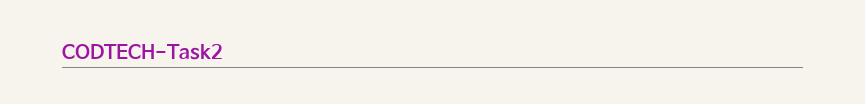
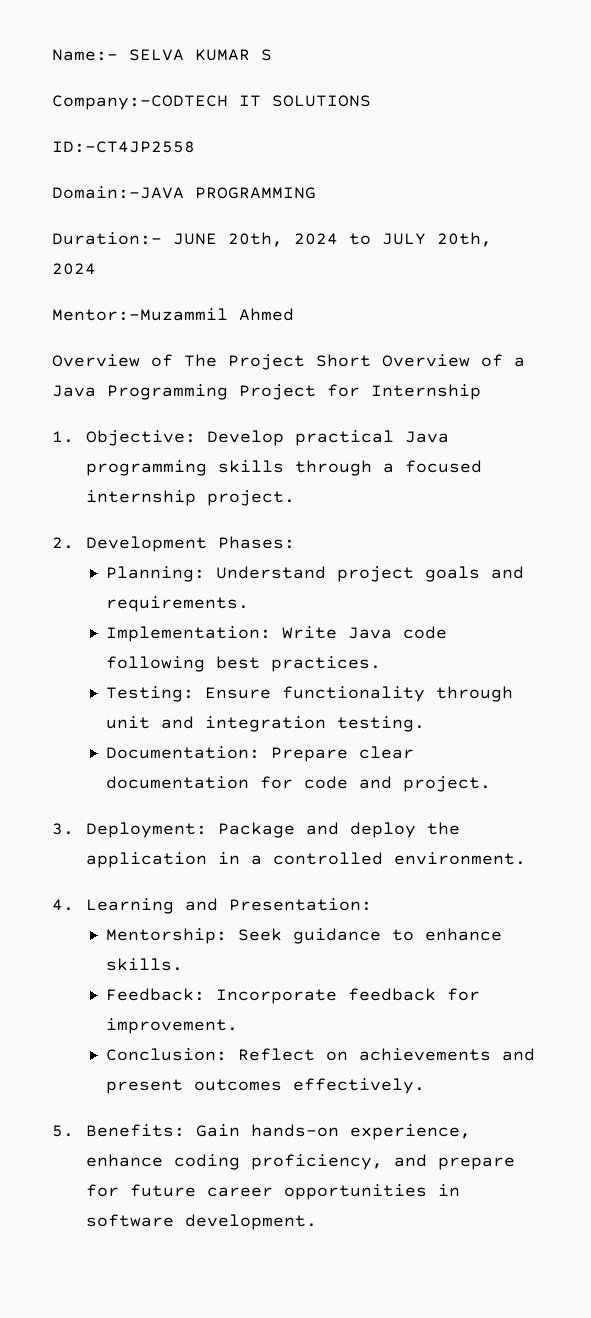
[62,44,223,60] CODTECH-Task2 -> [52,49,272,61] [52,95,371,110] [52,141,195,153] [52,186,316,199] [52,232,492,247] [52,263,96,275] [52,308,294,321] [52,354,525,370] [52,384,481,400] [52,430,450,446] [86,460,483,476] [86,490,296,506] [52,536,296,552] [106,566,525,582] [106,596,250,612] [106,626,448,642] [106,656,382,672] [106,686,514,702] [106,716,426,732] [106,746,415,762] [106,776,492,792] [52,822,461,838] [86,852,527,868] [52,898,373,914] [106,928,503,944] [106,958,184,971] [106,988,481,1004] [106,1018,239,1034] [106,1048,536,1061] [106,1078,426,1094] [52,1124,472,1140] [86,1154,516,1170] [86,1184,461,1200] [86,1214,318,1230] Name:- SELVA KUMAR S // Company:-CODTECH IT SOLUTIONS // ID:-CT4JP2558 // Domain:-JAVA PROGRAMMING // Duration:- JUNE 20th, 2024 to JULY 20th, 2024 // Mentor:-Muzammil Ahmed // Overview of The Project Short Overview of a Java Programming Project for Internship // 1. Objective: Develop practical Java programming skills through a focused internship project. // 2. Development Phases: // Planning: Understand project goals and requirements. // Implementation: Write Java code following best practices. // Testing: Ensure functionality through unit and integration testing. // Documentation: Prepare clear documentation for code and project. // 3. Deployment: Package and deploy the application in a controlled environment. // 4. Learning and Presentation: // Mentorship: Seek guidance to enhance skills. // Feedback: Incorporate feedback for improvement. // Conclusion: Reflect on achievements and present outcomes effectively. // 5. Benefits: Gain hands-on experience, enhance coding proficiency, and prepare for future career opportunities in software development.

